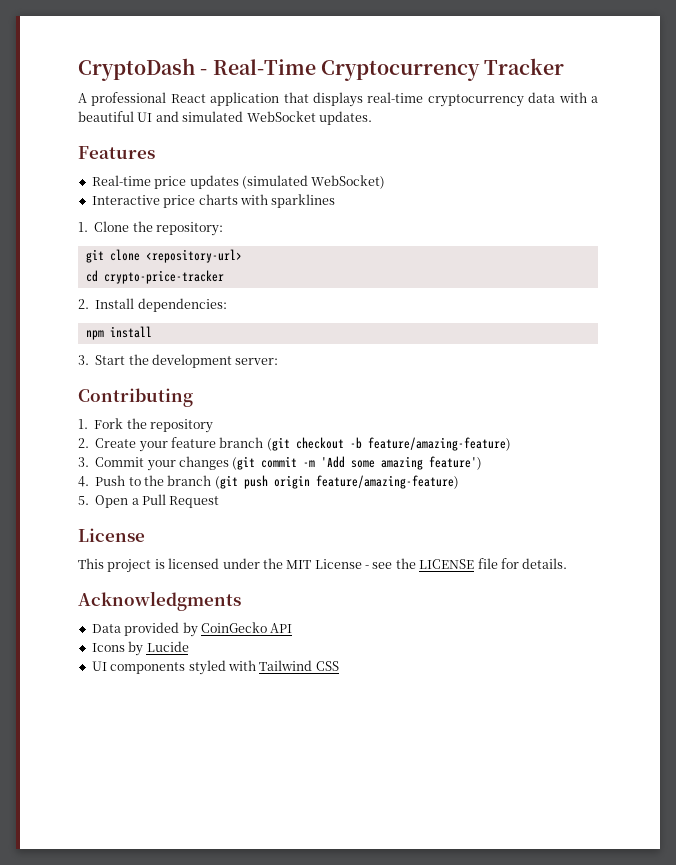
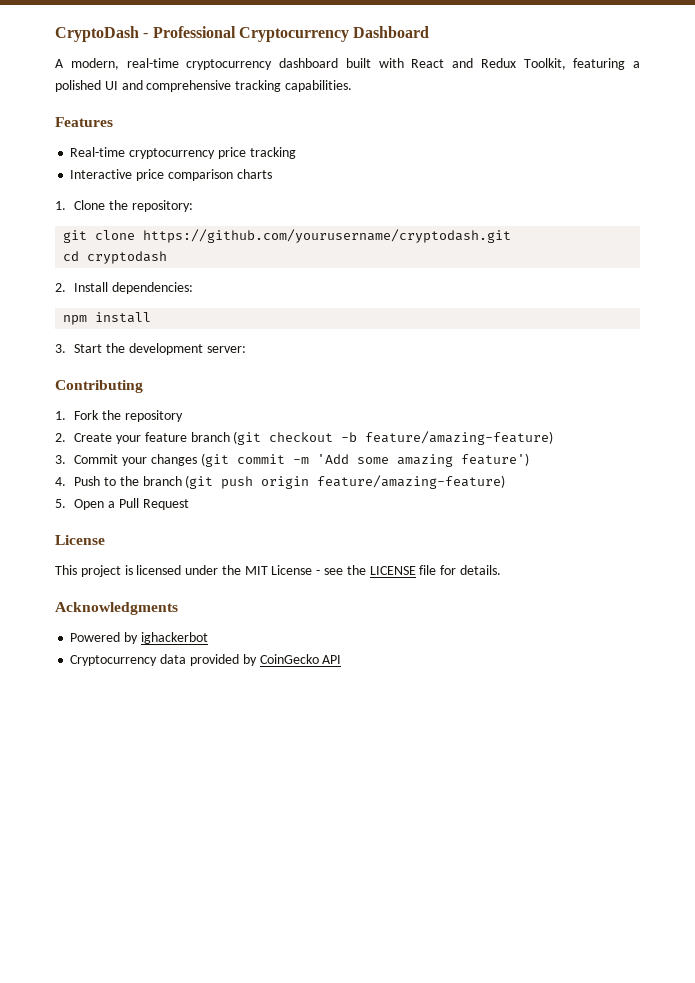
[212,58,565,81] [78,92,598,107] [78,111,372,125] [78,146,155,159] [91,175,386,189] Real-Time Cryptocurrency Tracker // A professional React application that displays real-time cryptocurrency data with a beautiful UI and simulated WebSocket updates. // Features // Real-time price updates (simulated WebSocket) -> [152,26,430,42] [55,58,640,70] [55,80,352,92] [55,117,113,127] [70,147,296,159] Professional Cryptocurrency Dashboard // A modern, real-time cryptocurrency dashboard built with React and Redux Toolkit, featuring a polished UI and comprehensive tracking capabilities. // Features // Real-time cryptocurrency price tracking
(196, 201) none -> [167,169,233,181] comparison
[239,194,336,208] with sparklines -> (272, 174) none
[145,249,242,263] <repository-url> -> [143,229,512,243] https://github.com/yourusername/cryptodash.git
[103,270,224,284] crypto-price-tracker -> [87,251,168,264] cryptodash
[91,624,121,633] Data -> [70,632,208,644] [70,654,187,666] Powered by ighackerbot // Cryptocurrency data
[91,641,189,656] [91,660,339,675] // Icons by Lucide // UI components styled with Tailwind CSS -> (342, 659) none

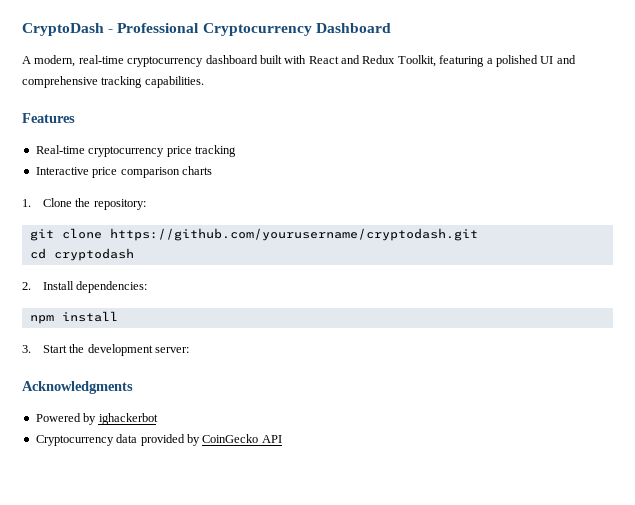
[55,380,143,393] [55,410,183,422] [55,431,554,445] [55,453,529,467] [55,475,506,489] [55,498,189,510] [55,535,105,545] [55,565,501,577] // Contributing // 1. Fork the repository // 2. Create your feature branch (git checkout -b feature/amazing-feature) // 3. Commit your changes (git commit -m 'Add some amazing feature') // 4. Push to the branch (git push origin feature/amazing-feature) // 5. Open a Pull Request // License // This project is licensed under the MIT License - see the LICENSE file for details. -> (190, 350) none

